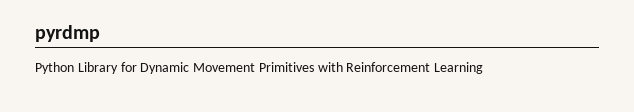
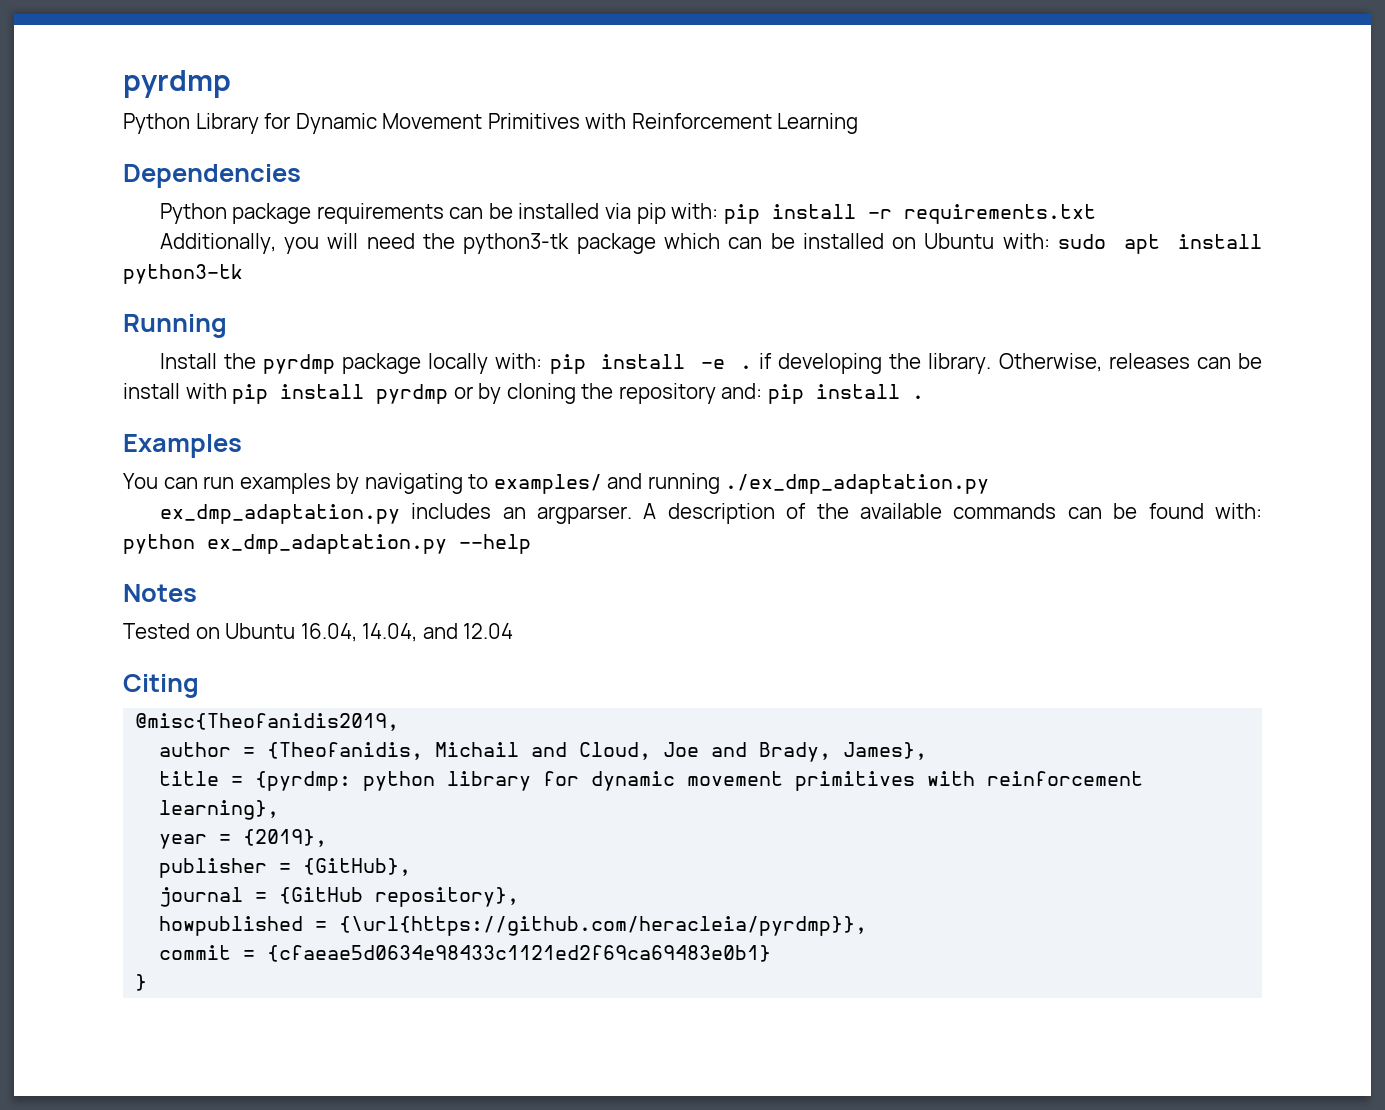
(484, 68) none -> [123,164,301,188] [159,203,1096,224] [159,233,1262,254] [123,264,243,284] [123,314,227,338] [159,353,1263,374] [123,383,924,404] [123,434,242,458] [123,473,990,494] [159,503,1262,524] [123,534,531,554] [123,584,197,602] [123,623,514,642] [123,674,199,698] [135,713,400,731] [159,742,928,762] [159,771,1144,791] [159,800,280,820] [159,829,328,849] [159,858,412,878] [159,887,520,907] [159,916,868,936] [159,945,772,962] [135,974,148,991] // Dependencies // Python package requirements can be installed via pip with: pip install -r requirements.txt // Additionally, you will need the python3-tk package which can be installed on Ubuntu with: sudo apt install python3-tk // Running // Install the pyrdmp package locally with: pip install -e . if developing the library. Otherwise, releases can be install with pip install pyrdmp or by cloning the repository and: pip install . // Examples // You can run examples by navigating to examples/ and running ./ex_dmp_adaptation.py // ex_dmp_adaptation.py includes an argparser. A description of the available commands can be found with: python ex_dmp_adaptation.py --help // Notes // Tested on Ubuntu 16.04, 14.04, and 12.04 // Citing // @misc{Theofanidis2019, // author = {Theofanidis, Michail and Cloud, Joe and Brady, James}, // title = {pyrdmp: python library for dynamic movement primitives with reinforcement learning}, // year = {2019}, // publisher = {GitHub}, // journal = {GitHub repository}, // howpublished = {\url{https://github.com/heracleia/pyrdmp}}, // commit = {cfaeae5d0634e98433c1121ed2f69ca69483e0b1} // }

